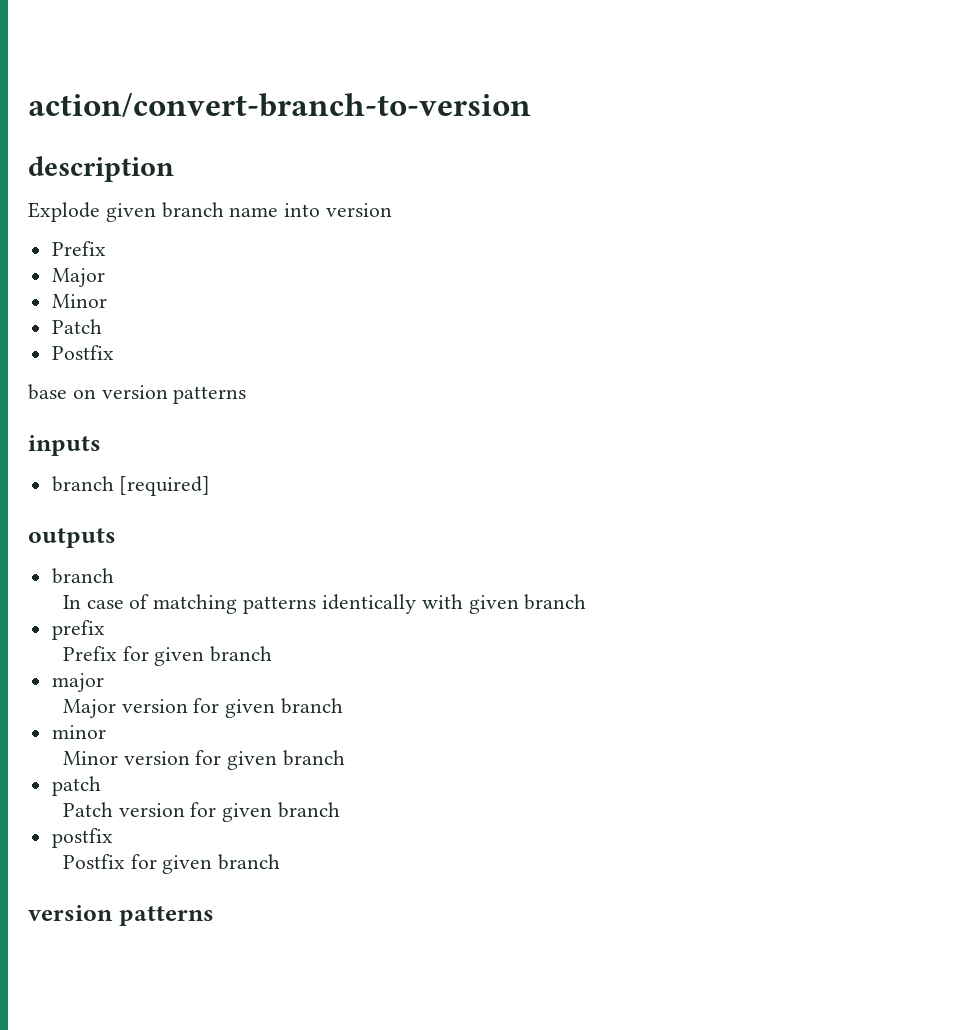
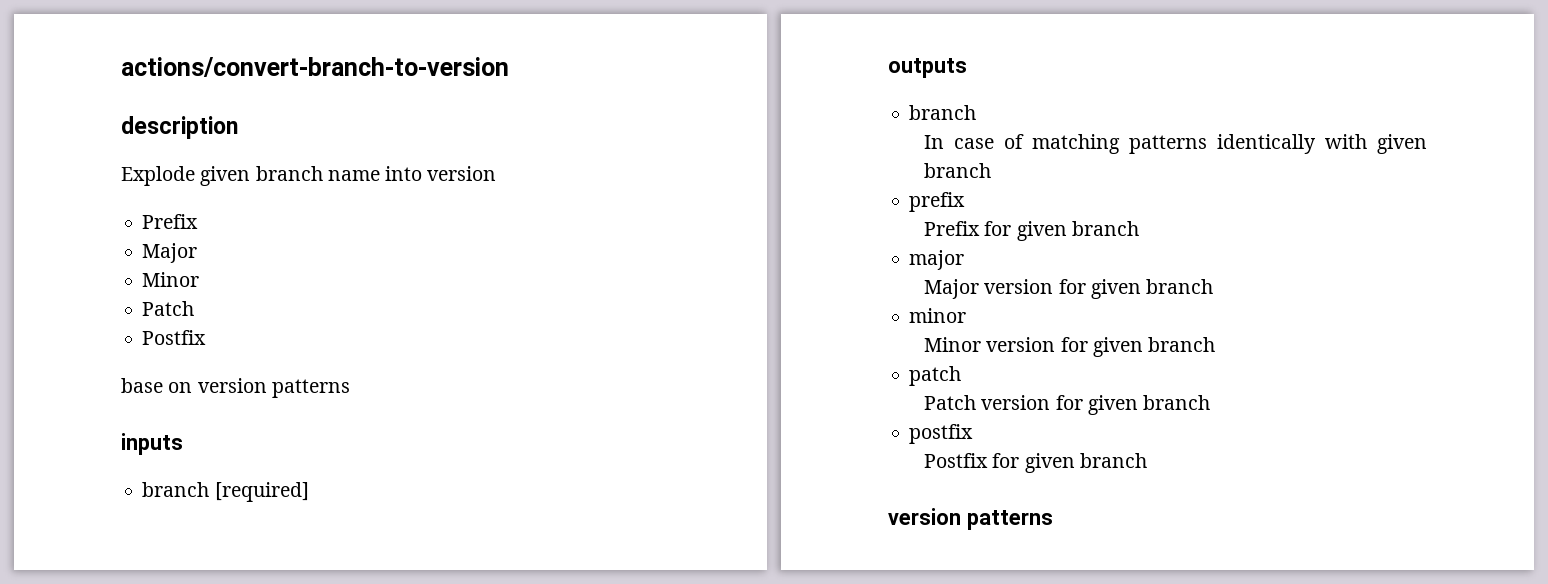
[28,93,531,117] action/convert-branch-to-version -> [121,57,509,77] actions/convert-branch-to-version

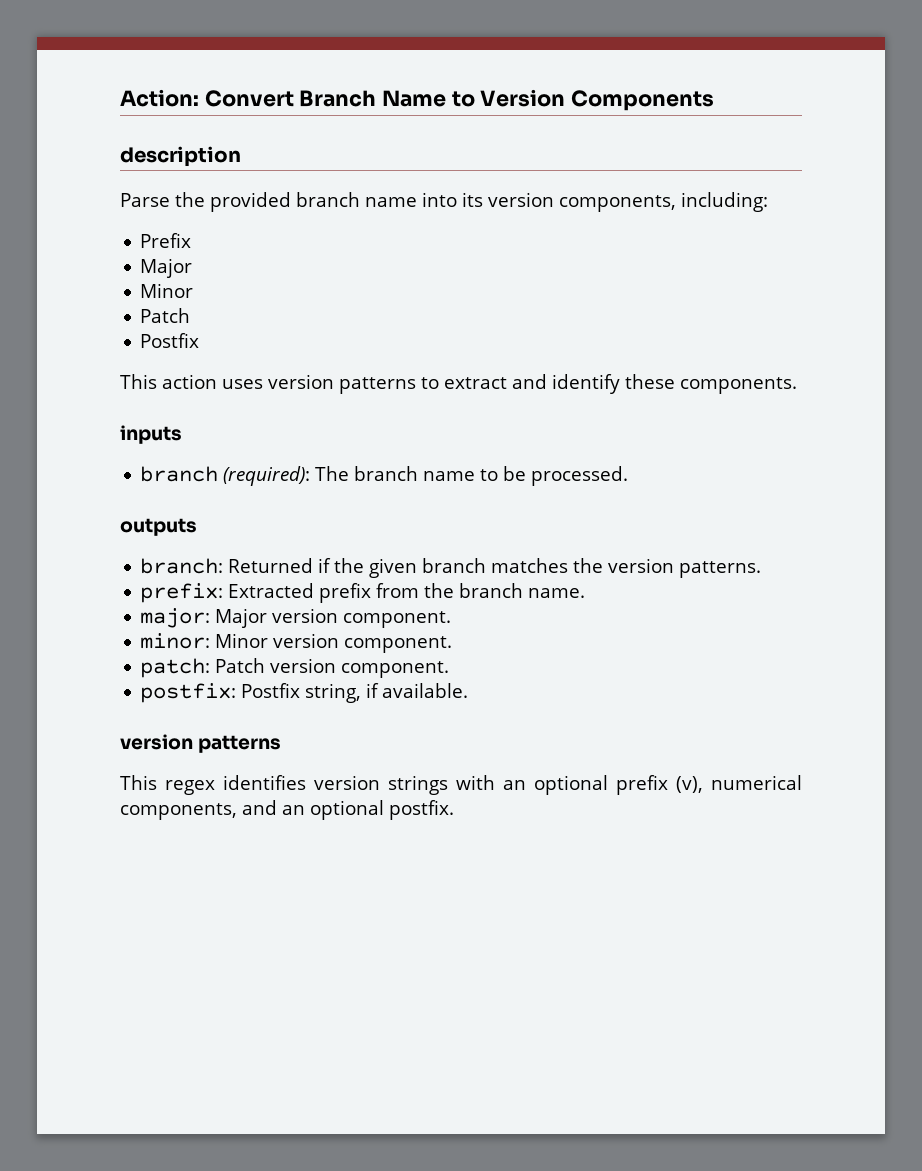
[121,57,509,77] [121,116,238,139] [121,166,251,186] actions/convert-branch-to-version // description // Explode given -> [120,89,715,111] [120,146,241,167] [120,192,291,212] Action: Convert Branch Name to Version Components // description // Parse the provided
[427,166,497,181] version -> [462,192,768,212] its version components, including:
[121,378,350,398] [121,433,183,455] [142,482,309,502] [888,58,967,78] [909,105,977,120] [924,134,1427,154] [924,163,992,178] [909,192,966,212] [924,221,1139,241] [909,250,965,270] [924,279,1214,299] [909,308,967,323] [924,337,1216,357] [909,366,962,386] [924,395,1211,415] [909,424,974,444] [924,453,1147,473] [888,508,1053,530] base on version patterns // inputs // branch [required] // outputs // branch // In case of matching patterns identically with given branch // prefix // Prefix for given branch // major // Major version for given branch // minor // Minor version for given branch // patch // Patch version for given branch // postfix // Postfix for given branch // version patterns -> [120,374,797,394] [120,425,182,444] [140,466,629,486] [120,518,197,536] [140,558,762,578] [140,583,586,603] [140,608,452,628] [140,633,453,653] [140,658,450,678] [140,683,469,703] [120,734,282,753] [120,775,802,795] [120,800,454,820] This action uses version patterns to extract and identify these components. // inputs // branch (required): The branch name to be processed. // outputs // branch: Returned if the given branch matches the version patterns. // prefix: Extracted prefix from the branch name. // major: Major version component. // minor: Minor version component. // patch: Patch version component. // postfix: Postfix string, if available. // version patterns // This regex identifies version strings with an optional prefix (v), numerical components, and an optional postfix.

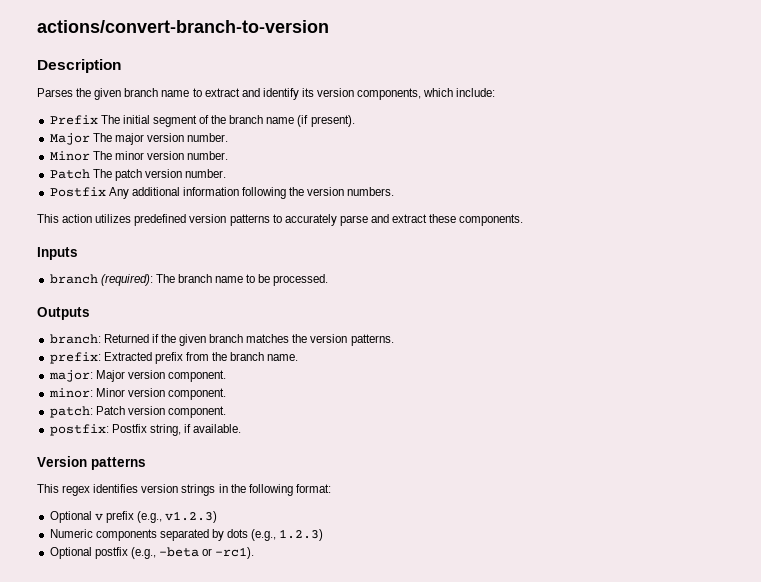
[120,89,715,111] [120,146,241,167] [120,192,768,212] [140,233,192,248] [140,258,193,278] [140,283,194,298] [140,308,191,323] [140,333,200,348] [120,374,620,394] Action: Convert Branch Name to Version Components // description // Parse the provided branch name into its version components, including: // Prefix // Major // Minor // Patch // Postfix // This action uses version patterns to extract and identify -> [37,20,329,33] [37,59,121,73] [37,88,496,100] [49,115,355,127] [49,133,229,145] [49,151,229,161] [49,169,227,181] [49,187,395,199] [37,214,428,226] actions/convert-branch-to-version // Description // Parses the given branch name to extract and identify its version components, which include: // Prefix The initial segment of the branch name (if present). // Major The major version number. // Minor The minor version number. // Patch The patch version number. // Postfix Any additional information following the version numbers. // This action utilizes predefined version patterns to accurately parse and extract
[120,425,182,444] inputs -> [37,247,78,260] Inputs
[120,518,197,536] outputs -> [37,307,90,320] Outputs
[120,734,193,750] version -> [37,456,87,467] Version
[456,775,802,795] [120,800,454,820] with an optional prefix (v), numerical components, and an optional postfix. -> [218,484,331,496] [49,511,218,523] [49,529,324,541] [49,547,255,559] in the following format: // Optional v prefix (e.g., v1.2.3) // Numeric components separated by dots (e.g., 1.2.3) // Optional postfix (e.g., -beta or -rc1).

